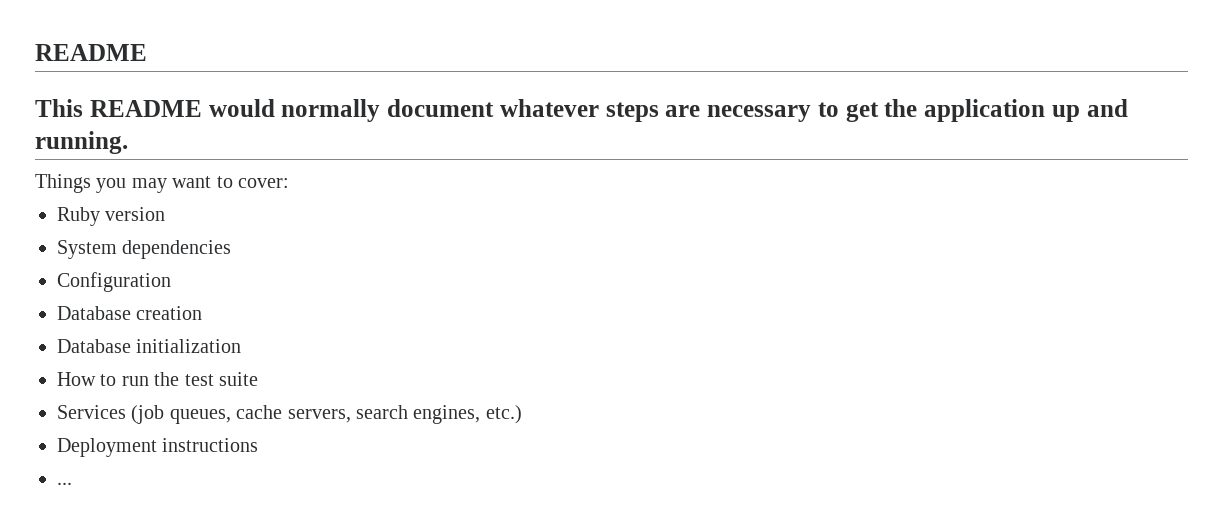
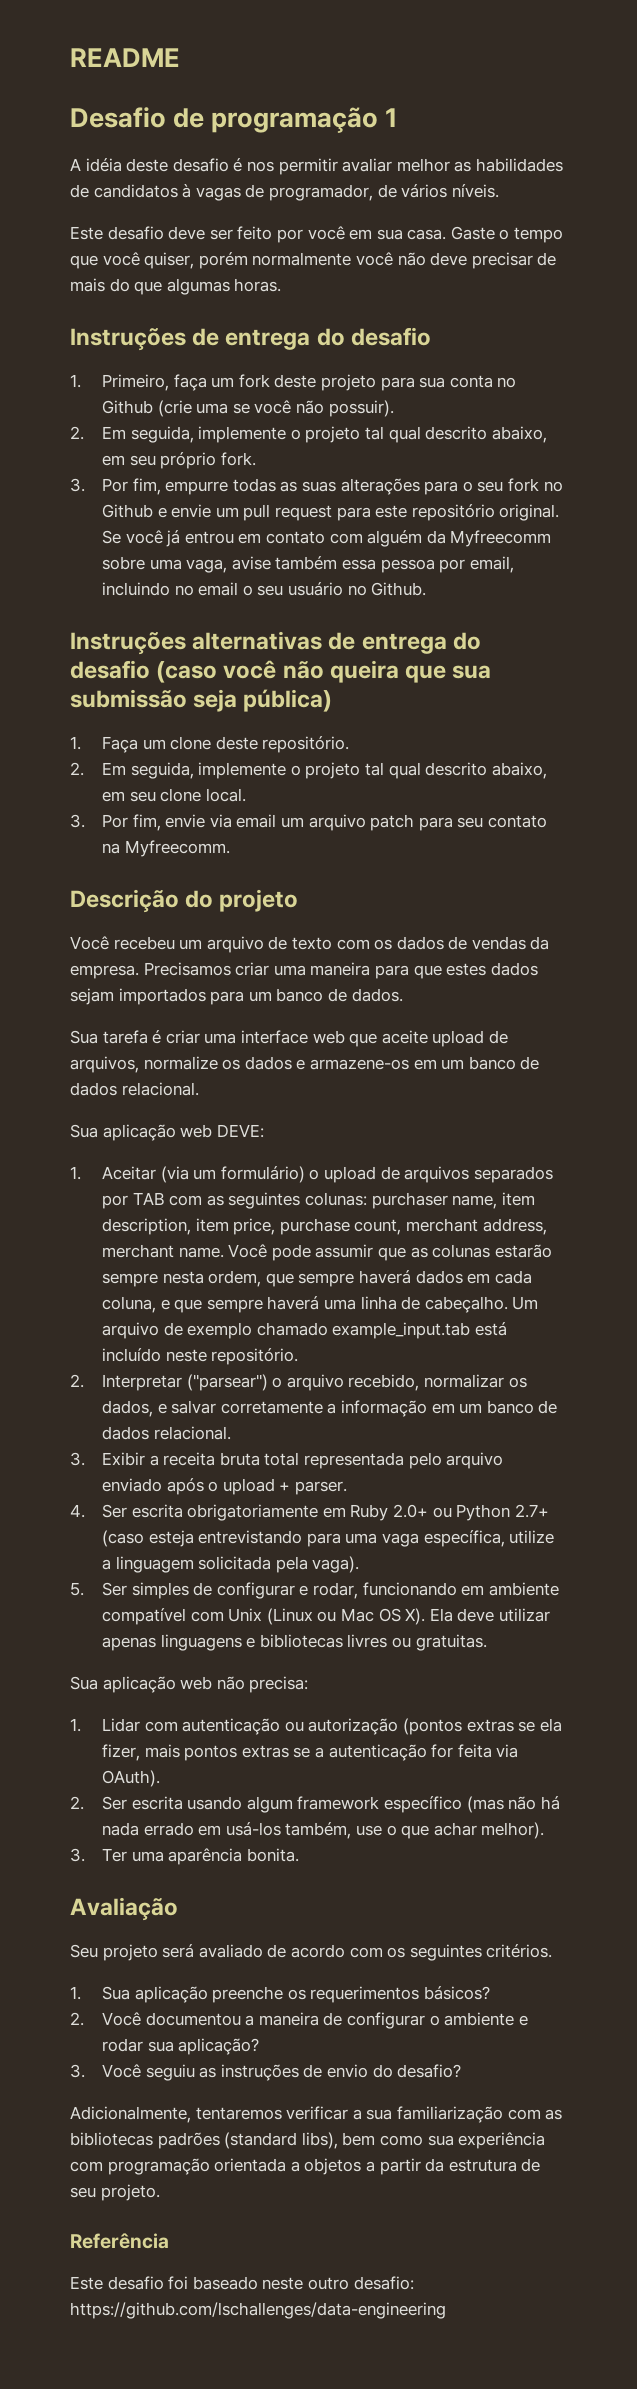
[35,99,1128,122] [35,131,128,154] [35,174,289,193] [57,207,166,226] [57,240,232,259] [57,272,171,292] [57,306,203,320] [57,339,242,353] [57,372,258,386] [57,405,522,424] [57,438,259,457] [57,482,72,485] This README would normally document whatever steps are necessary to get the application up and running. // Things you may want to cover: // Ruby version // System dependencies // Configuration // Database creation // Database initialization // How to run the test suite // Services (job queues, cache servers, search engines, etc.) // Deployment instructions // ... -> [70,107,398,133] [70,158,563,175] [70,184,499,201] [70,226,564,243] [70,252,557,269] [70,278,282,295] [70,327,431,351] [70,374,517,391] [102,400,394,417] [70,426,547,443] [102,452,256,469] [70,478,563,495] [102,504,560,521] [102,530,552,547] [102,556,514,573] [102,582,427,596] [70,631,481,655] [70,660,492,683] [70,689,333,712] [70,736,350,753] [70,762,547,779] [102,788,246,802] [70,814,547,831] [102,840,230,857] [70,889,299,913] [70,936,550,953] [70,962,538,979] [70,988,403,1005] [70,1030,508,1047] [70,1056,540,1073] [70,1082,199,1096] [70,1124,264,1141] [70,1166,553,1183] [102,1192,535,1209] [102,1218,547,1235] [102,1244,552,1261] [102,1270,532,1287] [102,1296,539,1313] [102,1322,508,1339] [102,1348,299,1365] [70,1374,527,1391] [102,1400,558,1417] [102,1426,231,1440] [70,1452,504,1469] [102,1478,348,1495] [70,1504,549,1521] [102,1530,555,1547] [102,1556,360,1573] [70,1582,559,1599] [102,1608,550,1625] [102,1634,487,1651] [70,1676,309,1693] [70,1718,562,1735] [102,1744,519,1761] [102,1770,161,1787] [70,1796,560,1813] [102,1822,545,1839] [70,1848,299,1865] [70,1897,178,1921] [70,1944,553,1961] [70,1986,491,2003] [70,2012,528,2029] [102,2038,260,2055] [70,2064,462,2081] [70,2106,563,2123] [70,2132,546,2149] [70,2158,541,2175] [70,2184,160,2201] [70,2233,169,2249] [70,2276,414,2290] [70,2302,446,2319] Desafio de programação 1 // A idéia deste desafio é nos permitir avaliar melhor as habilidades de candidatos à vagas de programador, de vários níveis. // Este desafio deve ser feito por você em sua casa. Gaste o tempo que você quiser, porém normalmente você não deve precisar de mais do que algumas horas. // Instruções de entrega do desafio // 1. Primeiro, faça um fork deste projeto para sua conta no Github (crie uma se você não possuir). // 2. Em seguida, implemente o projeto tal qual descrito abaixo, em seu próprio fork. // 3. Por fim, empurre todas as suas alterações para o seu fork no Github e envie um pull request para este repositório original. Se você já entrou em contato com alguém da Myfreecomm sobre uma vaga, avise também essa pessoa por email, incluindo no email o seu usuário no Github. // Instruções alternativas de entrega do desafio (caso você não queira que sua submissão seja pública) // 1. Faça um clone deste repositório. // 2. Em seguida, implemente o projeto tal qual descrito abaixo, em seu clone local. // 3. Por fim, envie via email um arquivo patch para seu contato na Myfreecomm. // Descrição do projeto // Você recebeu um arquivo de texto com os dados de vendas da empresa. Precisamos criar uma maneira para que estes dados sejam importados para um banco de dados. // Sua tarefa é criar uma interface web que aceite upload de arquivos, normalize os dados e armazene-os em um banco de dados relacional. // Sua aplicação web DEVE: // 1. Aceitar (via um formulário) o upload de arquivos separados por TAB com as seguintes colunas: purchaser name, item description, item price, purchase count, merchant address, merchant name. Você pode assumir que as colunas estarão sempre nesta ordem, que sempre haverá dados em cada coluna, e que sempre haverá uma linha de cabeçalho. Um arquivo de exemplo chamado example_input.tab está incluído neste repositório. // 2. Interpretar ("parsear") o arquivo recebido, normalizar os dados, e salvar corretamente a informação em um banco de dados relacional. // 3. Exibir a receita bruta total representada pelo arquivo enviado após o upload + parser. // 4. Ser escrita obrigatoriamente em Ruby 2.0+ ou Python 2.7+ (caso esteja entrevistando para uma vaga específica, utilize a linguagem solicitada pela vaga). // 5. Ser simples de configurar e rodar, funcionando em ambiente compatível com Unix (Linux ou Mac OS X). Ela deve utilizar apenas linguagens e bibliotecas livres ou gratuitas. // Sua aplicação web não precisa: // 1. Lidar com autenticação ou autorização (pontos extras se ela fizer, mais pontos extras se a autenticação for feita via OAuth). // 2. Ser escrita usando algum framework específico (mas não há nada errado em usá-los também, use o que achar melhor). // 3. Ter uma aparência bonita. // Avaliação // Seu projeto será avaliado de acordo com os seguintes critérios. // 1. Sua aplicação preenche os requerimentos básicos? // 2. Você documentou a maneira de configurar o ambiente e rodar sua aplicação? // 3. Você seguiu as instruções de envio do desafio? // Adicionalmente, tentaremos verificar a sua familiarização com as bibliotecas padrões (standard libs), bem como sua experiência com programação orientada a objetos a partir da estrutura de seu projeto. // Referência // Este desafio foi baseado neste outro desafio: https://github.com/lschallenges/data-engineering

